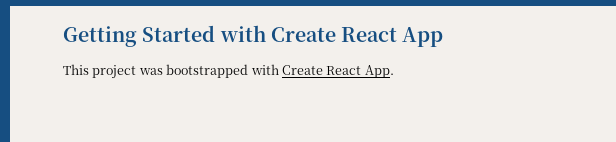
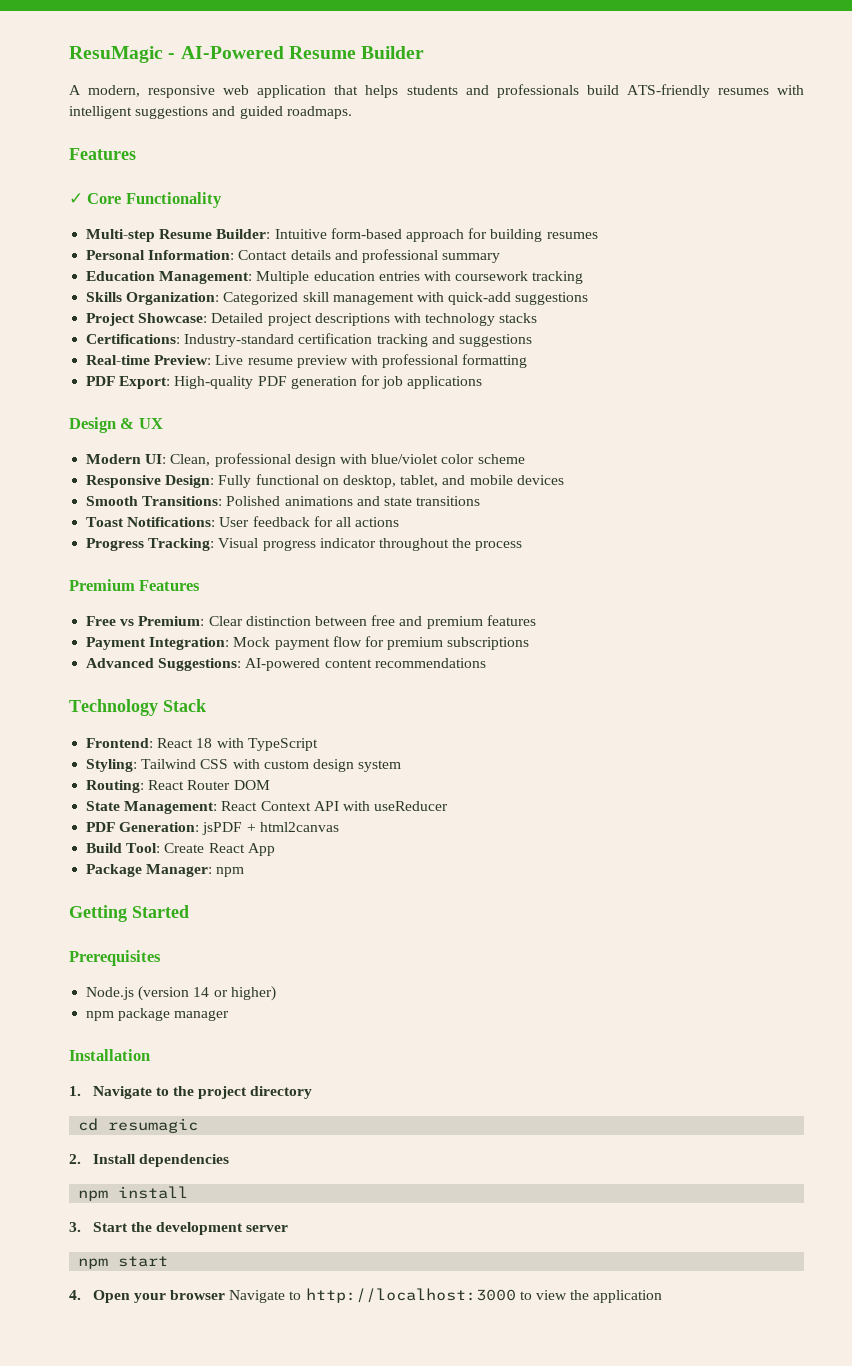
[63,25,444,47] [63,64,394,79] Getting Started with Create React App // This project was bootstrapped with Create React App. -> [69,46,425,63] [69,84,805,98] [69,106,352,119] [69,148,136,160] [69,192,222,208] [86,228,598,242] [86,249,501,263] [86,271,584,284] [86,292,589,305] [86,313,538,326] [86,333,532,347] [86,354,528,368] [86,375,483,389] [69,417,163,433] [86,453,525,467] [86,474,564,488] [86,496,481,506] [86,516,400,527] [86,538,523,551] [69,579,201,591] [86,615,536,629] [86,636,530,650] [86,658,486,671] [69,699,206,716] [86,738,318,751] [86,759,402,772] [86,780,270,793] [86,801,449,814] [86,822,339,835] [86,843,275,856] [86,864,245,877] [69,905,189,922] [69,950,161,966] [86,986,276,1001] [86,1008,230,1021] [69,1049,150,1061] [69,1086,313,1099] [78,1118,199,1133] [69,1154,229,1167] [78,1186,189,1201] [69,1222,289,1235] [78,1256,169,1269] [69,1288,663,1303] ResuMagic - AI-Powered Resume Builder // A modern, responsive web application that helps students and professionals build ATS-friendly resumes with intelligent suggestions and guided roadmaps. // Features // ✓ Core Functionality // Multi-step Resume Builder: Intuitive form-based approach for building resumes // Personal Information: Contact details and professional summary // Education Management: Multiple education entries with coursework tracking // Skills Organization: Categorized skill management with quick-add suggestions // Project Showcase: Detailed project descriptions with technology stacks // Certifications: Industry-standard certification tracking and suggestions // Real-time Preview: Live resume preview with professional formatting // PDF Export: High-quality PDF generation for job applications // Design & UX // Modern UI: Clean, professional design with blue/violet color scheme // Responsive Design: Fully functional on desktop, tablet, and mobile devices // Smooth Transitions: Polished animations and state transitions // Toast Notifications: User feedback for all actions // Progress Tracking: Visual progress indicator throughout the process // Premium Features // Free vs Premium: Clear distinction between free and premium features // Payment Integration: Mock payment flow for premium subscriptions // Advanced Suggestions: AI-powered content recommendations // Technology Stack // Frontend: React 18 with TypeScript // Styling: Tailwind CSS with custom design system // Routing: React Router DOM // State Management: React Context API with useReducer // PDF Generation: jsPDF + html2canvas // Build Tool: Create React App // Package Manager: npm // Getting Started // Prerequisites // Node.js (version 14 or higher) // npm package manager // Installation // 1. Navigate to the project directory // cd resumagic // 2. Install dependencies // npm install // 3. Start the development server // npm start // 4. Open your browser Navigate to http://localhost:3000 to view the application

